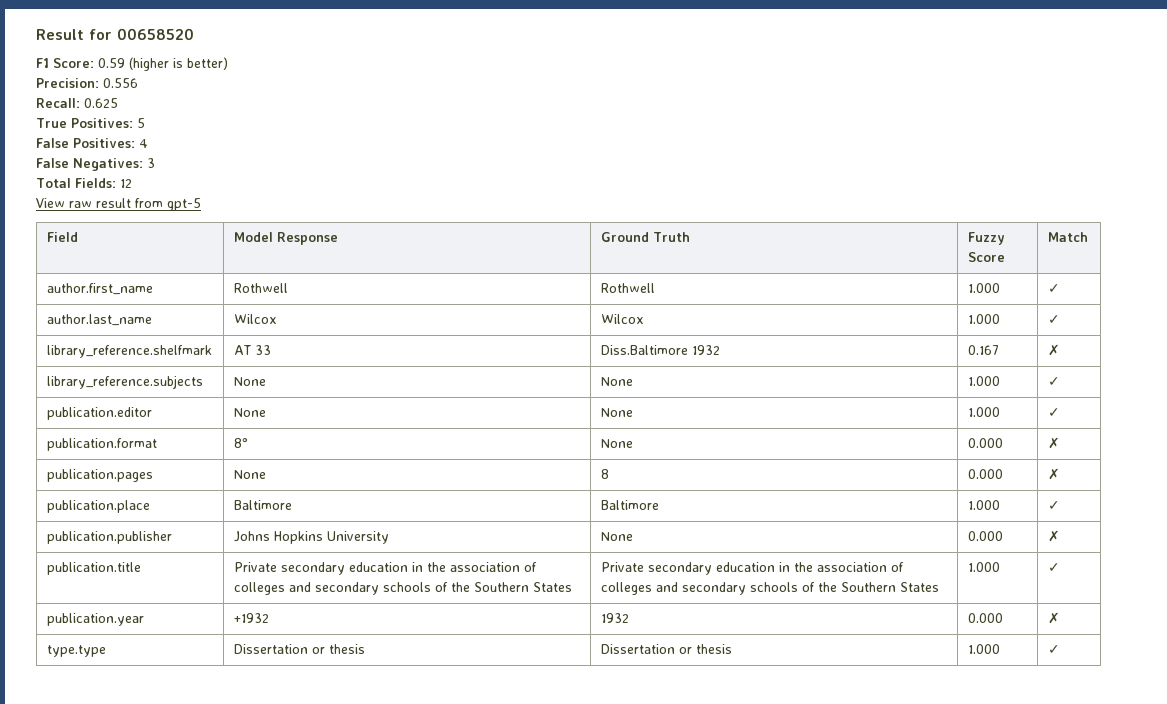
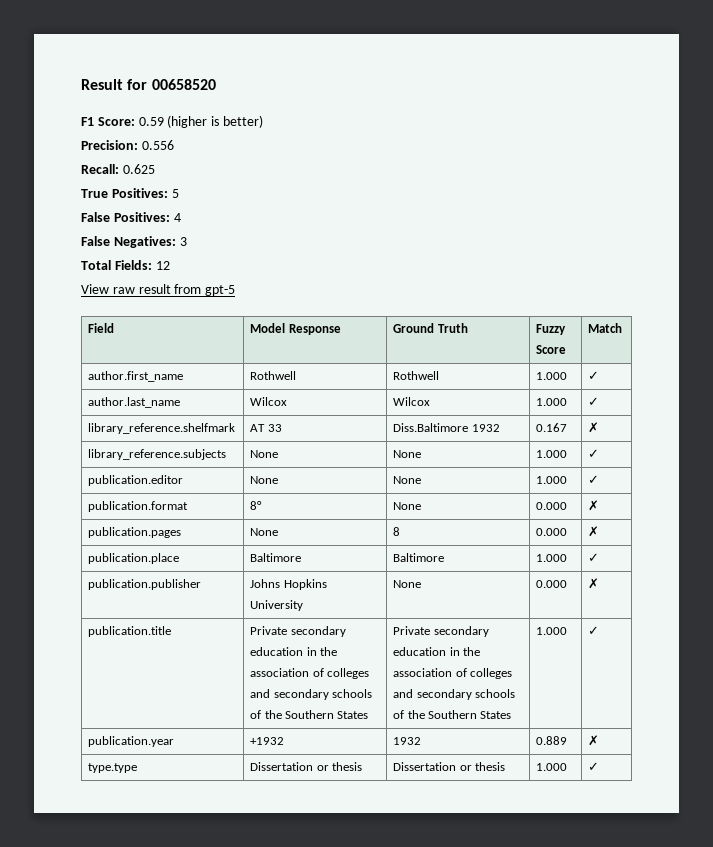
[967,613,1003,623] 0.000 -> [536,736,568,745] 0.889

